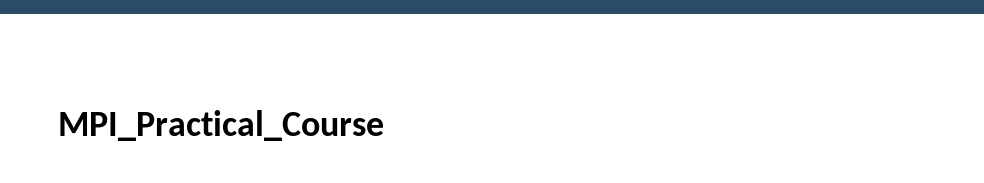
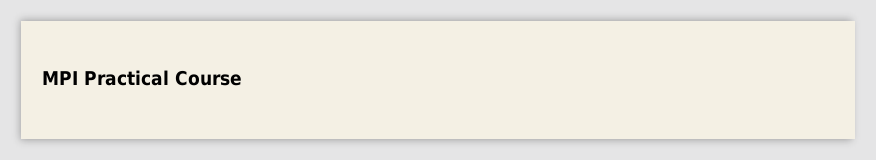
[58,110,384,141] MPI_Practical_Course -> [42,70,242,86] MPI Practical Course

